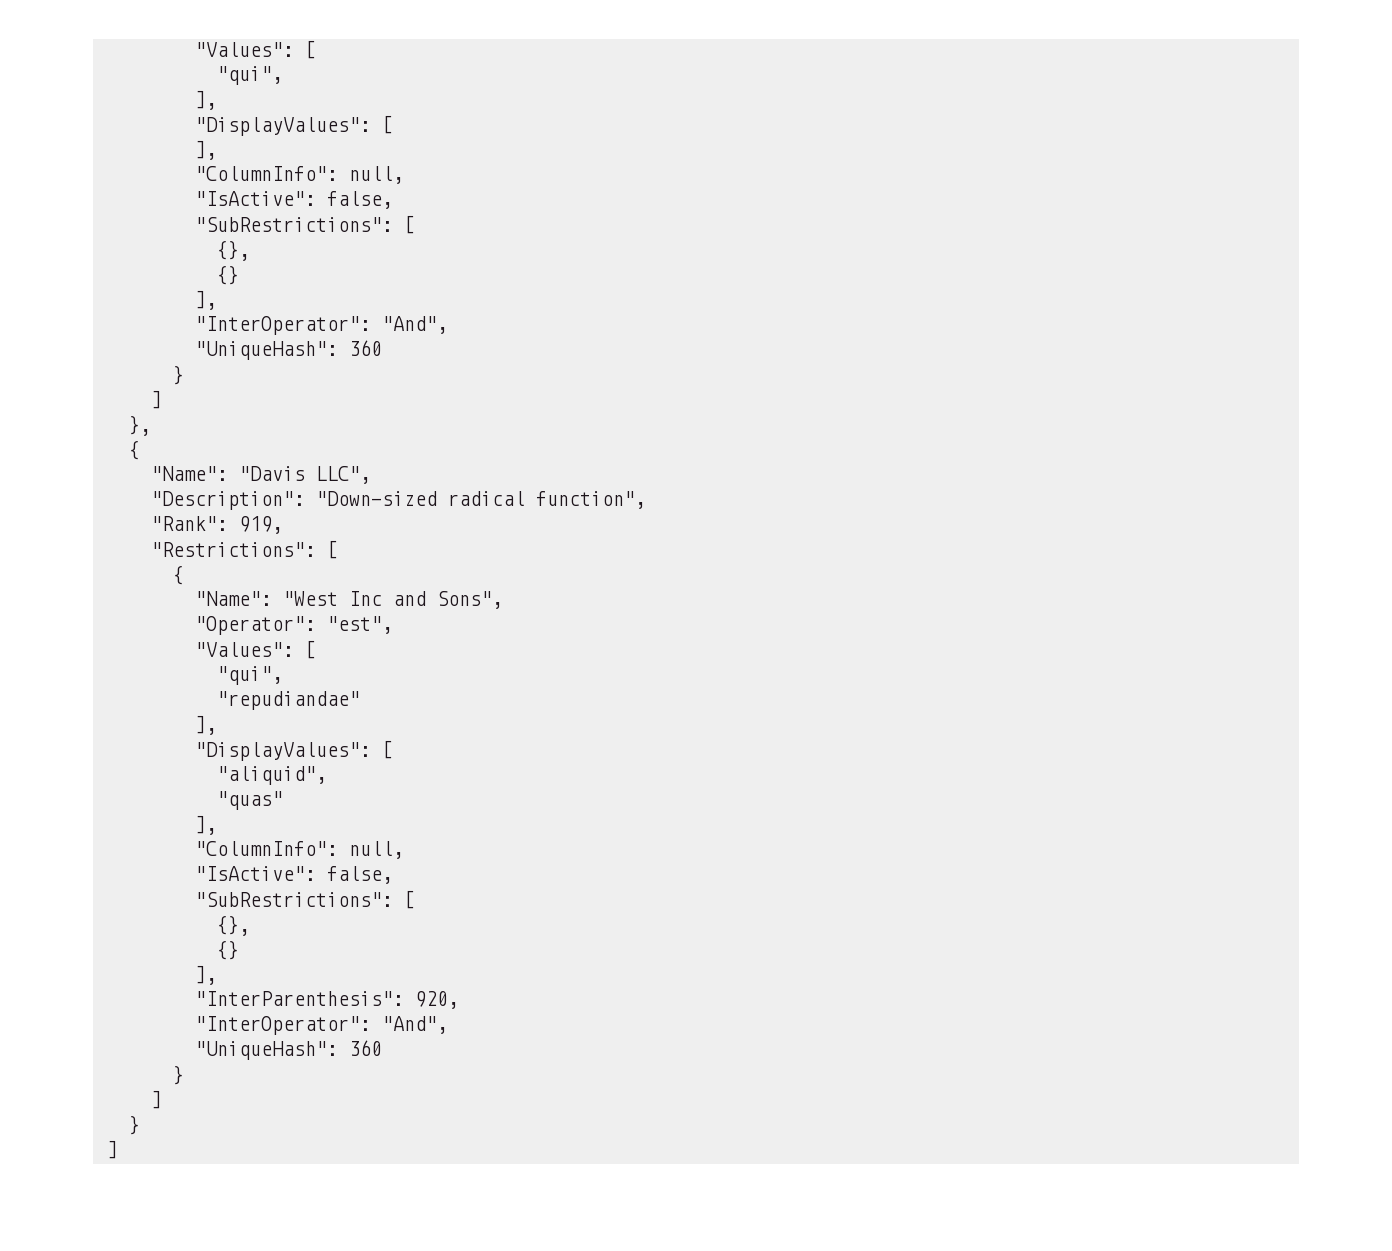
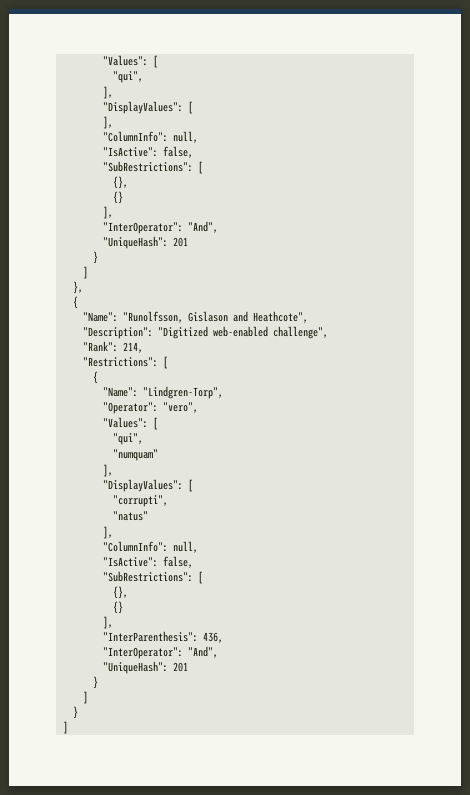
[348,340,382,356] 360 -> [173,237,189,247] 201
[238,466,371,484] [150,491,646,510] "Davis LLC", // "Description": "Down-sized radical function", -> [123,311,309,323] [83,326,329,339] "Runolfsson, Gislason and Heathcote", // "Description": "Digitized web-enabled challenge",
[238,516,283,534] 919, -> [123,342,144,353] 214,
[282,591,503,609] "West Inc and Sons", -> [143,386,224,399] "Lindgren-Torp",
[326,616,393,634] [194,640,316,659] [216,666,283,685] [216,691,360,710] [194,715,217,735] [194,740,393,761] [216,766,327,785] [216,791,283,810] "est", // "Values": [ // "qui", // "repudiandae" // ], // "DisplayValues": [ // "aliquid", // "quas" -> [163,402,199,413] [103,417,159,430] [113,433,144,445] [113,449,159,461] [103,464,114,477] [103,479,194,492] [113,495,169,507] [113,511,149,521] "vero", // "Values": [ // "qui", // "numquam" // ], // "DisplayValues": [ // "corrupti", // "natus"
[414,991,459,1009] [194,1016,448,1035] [194,1040,382,1060] 920, // "InterOperator": "And", // "UniqueHash": 360 -> [203,632,224,643] [103,646,219,659] [103,661,189,674] 436, // "InterOperator": "And", // "UniqueHash": 201

